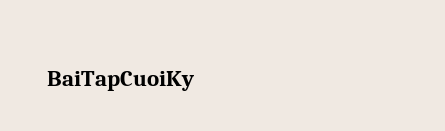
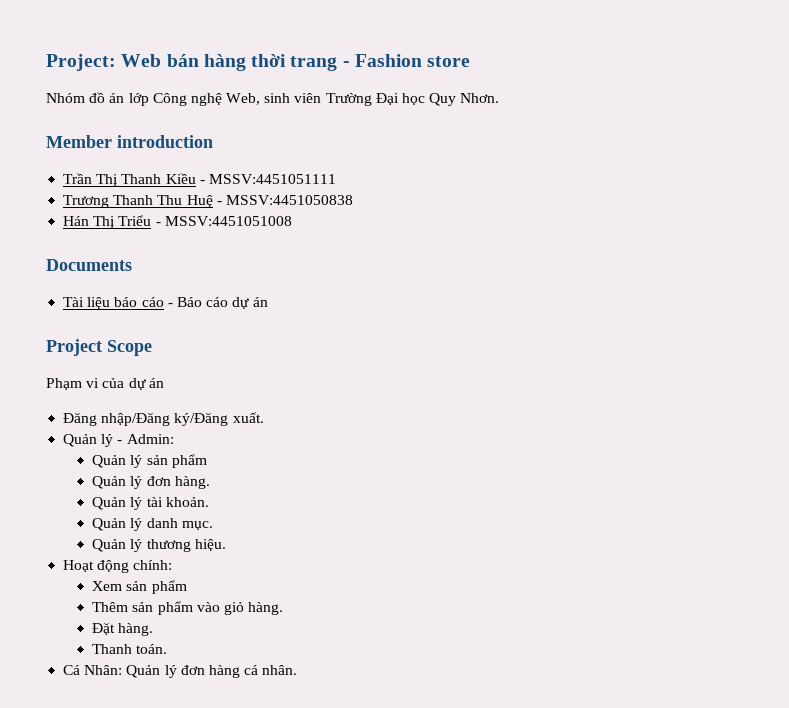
[47,71,194,91] BaiTapCuoiKy -> [46,54,471,71] [46,92,500,106] [46,135,213,148] [63,173,336,186] [63,195,353,208] [63,215,292,228] [46,259,132,271] [63,297,268,309] [46,339,152,356] [46,378,164,390] [63,412,264,426] [63,434,174,447] [92,454,207,468] [92,476,210,489] [92,497,209,510] [92,518,213,531] [92,539,226,552] [63,560,173,573] [92,580,187,594] [92,601,284,615] [92,622,154,636] [92,644,168,654] [63,665,298,678] Project: Web bán hàng thời trang - Fashion store // Nhóm đồ án lớp Công nghệ Web, sinh viên Trường Đại học Quy Nhơn. // Member introduction // Trần Thị Thanh Kiều - MSSV:4451051111 // Trương Thanh Thu Huệ - MSSV:4451050838 // Hán Thị Triểu - MSSV:4451051008 // Documents // Tài liệu báo cáo - Báo cáo dự án // Project Scope // Phạm vi của dự án // Đăng nhập/Đăng ký/Đăng xuất. // Quản lý - Admin: // Quản lý sản phẩm // Quản lý đơn hàng. // Quản lý tài khoản. // Quản lý danh mục. // Quản lý thương hiệu. // Hoạt động chính: // Xem sản phẩm // Thêm sản phẩm vào giỏ hàng. // Đặt hàng. // Thanh toán. // Cá Nhân: Quản lý đơn hàng cá nhân.

